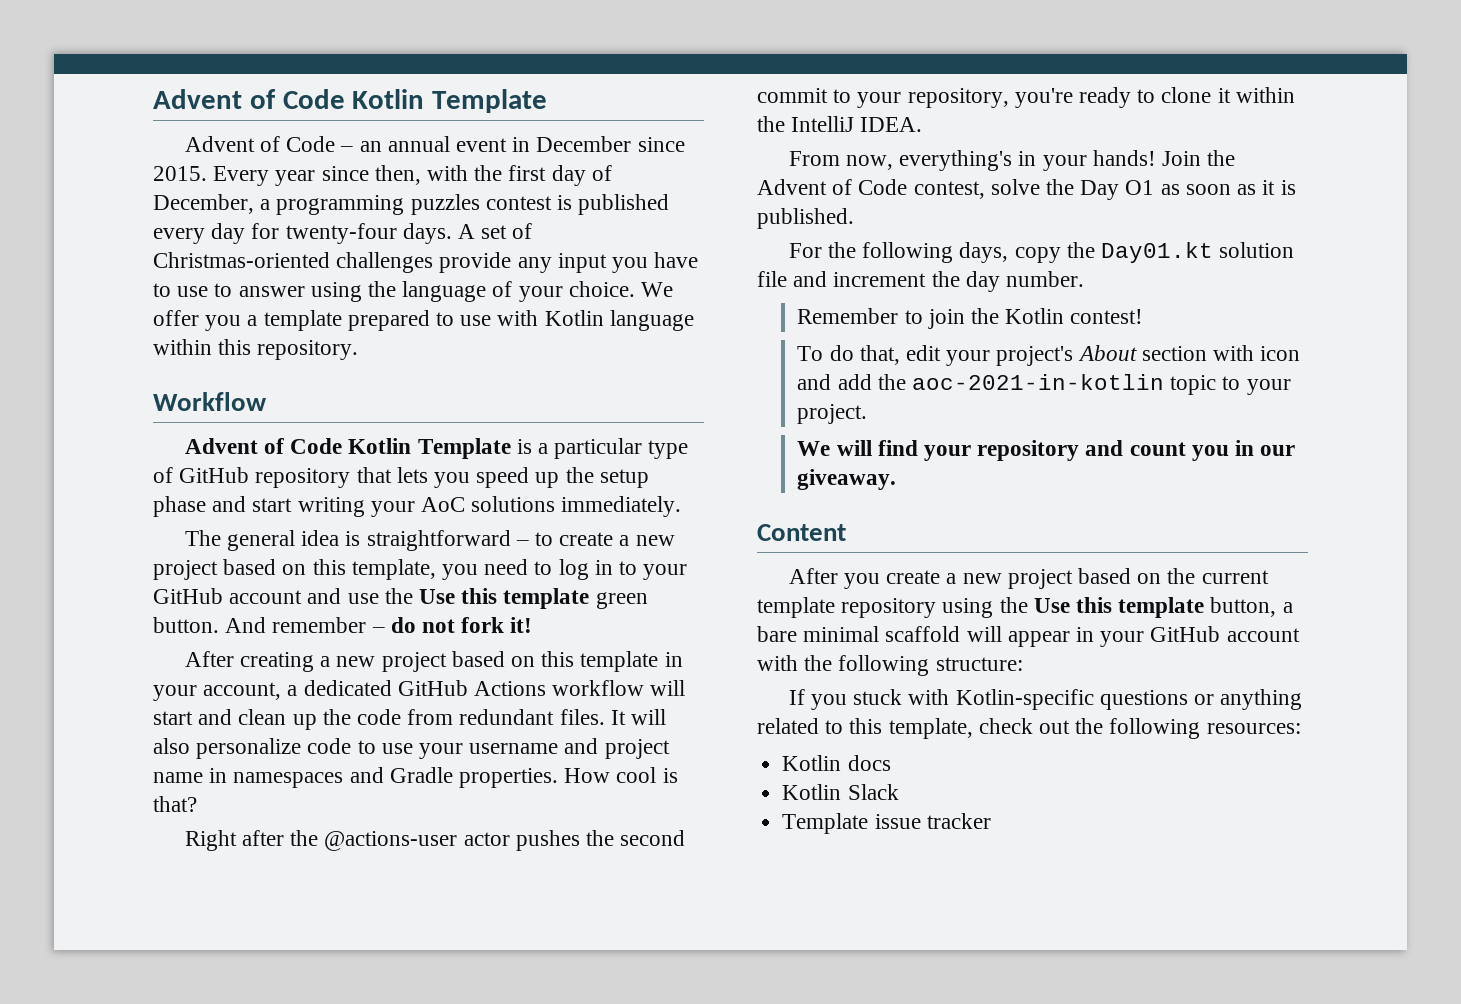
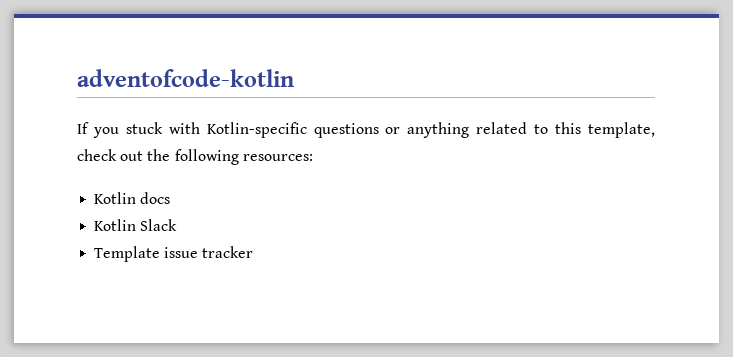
[153,89,548,113] [184,136,685,152] [153,165,612,186] [153,194,670,215] [153,223,533,244] [153,252,699,273] [153,281,674,302] [153,310,694,331] [153,339,359,360] [153,392,267,411] [184,438,689,459] [153,467,649,488] [153,496,682,517] [184,530,675,551] [153,559,688,580] [153,588,648,609] [153,617,533,633] [184,651,683,672] [153,680,686,701] [153,709,667,730] [153,738,670,759] [153,767,678,788] [153,796,197,812] [184,830,686,851] [757,87,1295,108] [757,116,923,132] [788,150,1236,171] [757,179,1296,200] [757,208,854,229] [788,242,1295,263] [757,271,1085,292] [797,308,1144,329] [797,345,1301,366] [797,374,1291,395] [797,404,868,424] [797,440,1296,461] [797,469,897,490] [757,524,846,541] [788,568,1269,589] [757,597,1293,618] [757,626,1300,647] [757,655,1023,676] Advent of Code Kotlin Template // Advent of Code – an annual event in December since 2015. Every year since then, with the first day of December, a programming puzzles contest is published every day for twenty-four days. A set of Christmas-oriented challenges provide any input you have to use to answer using the language of your choice. We offer you a template prepared to use with Kotlin language within this repository. // Workflow // Advent of Code Kotlin Template is a particular type of GitHub repository that lets you speed up the setup phase and start writing your AoC solutions immediately. // The general idea is straightforward – to create a new project based on this template, you need to log in to your GitHub account and use the Use this template green button. And remember – do not fork it! // After creating a new project based on this template in your account, a dedicated GitHub Actions workflow will start and clean up the code from redundant files. It will also personalize code to use your username and project name in namespaces and Gradle properties. How cool is that? // Right after the @actions-user actor pushes the second commit to your repository, you're ready to clone it within the IntelliJ IDEA. // From now, everything's in your hands! Join the Advent of Code contest, solve the Day O1 as soon as it is published. // For the following days, copy the Day01.kt solution file and increment the day number. // Remember to join the Kotlin contest! // To do that, edit your project's About section with icon and add the aoc-2021-in-kotlin topic to your project. // We will find your repository and count you in our giveaway. // Content // After you create a new project based on the current template repository using the Use this template button, a bare minimal scaffold will appear in your GitHub account with the following structure: -> [77,69,294,87] adventofcode-kotlin

